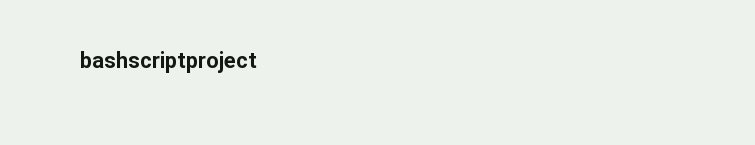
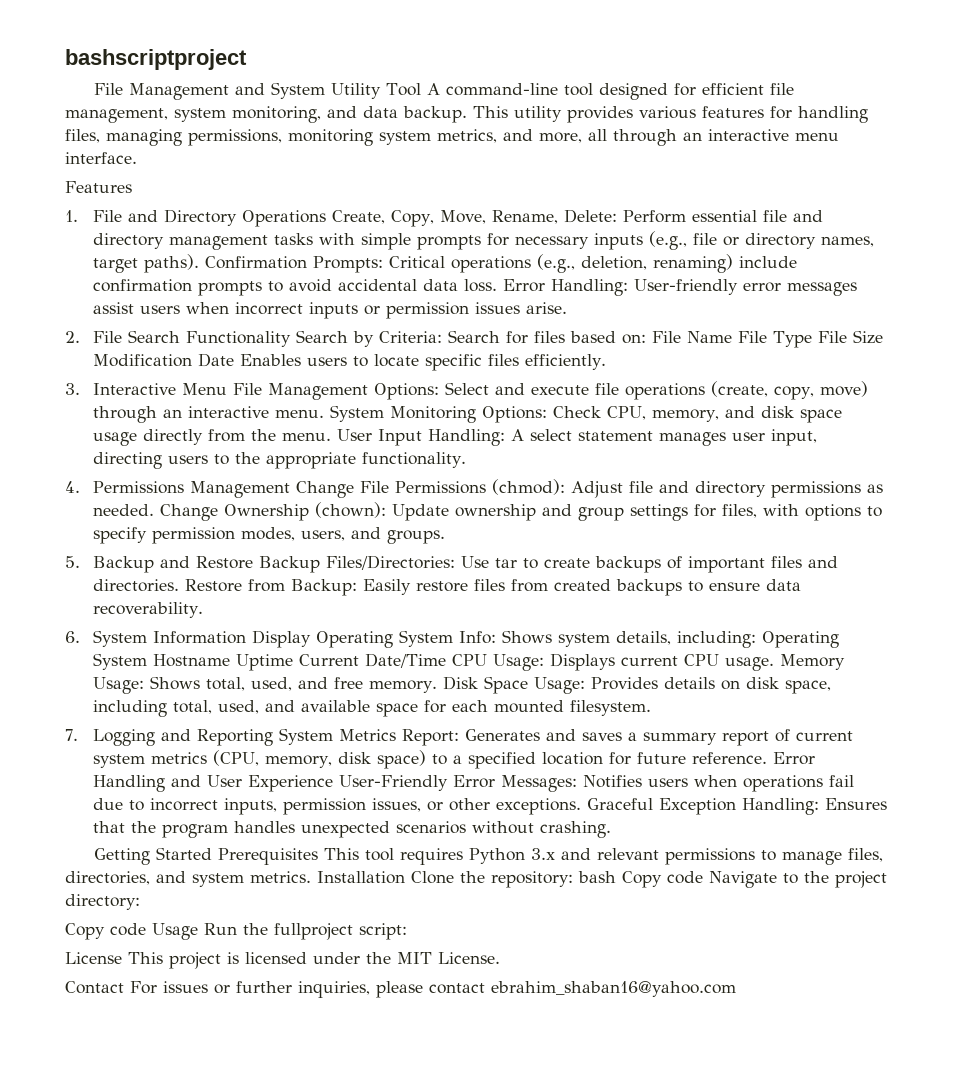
(257, 62) none -> [94,82,795,100] [65,106,868,123] [65,129,839,146] [65,152,137,164] [65,181,132,193] [65,209,823,227] [92,231,874,250] [92,254,797,273] [92,279,857,296] [92,302,567,319] [65,330,883,348] [92,353,606,371] [65,381,868,400] [92,405,842,423] [92,429,817,446] [92,452,466,469] [65,479,883,498] [92,502,882,521] [92,527,445,544] [65,555,838,573] [92,579,801,596] [92,602,203,618] [65,630,839,648] [92,653,845,671] [92,676,831,694] [92,700,651,717] [65,728,853,746] [92,750,815,769] [92,775,854,792] [92,798,887,815] [92,821,611,838] [94,847,884,865] [65,871,887,888] [65,894,140,910] [65,923,407,940] [65,952,500,969] [65,981,736,998] // File Management and System Utility Tool A command-line tool designed for efficient file management, system monitoring, and data backup. This utility provides various features for handling files, managing permissions, monitoring system metrics, and more, all through an interactive menu interface. // Features // 1. File and Directory Operations Create, Copy, Move, Rename, Delete: Perform essential file and directory management tasks with simple prompts for necessary inputs (e.g., file or directory names, target paths). Confirmation Prompts: Critical operations (e.g., deletion, renaming) include confirmation prompts to avoid accidental data loss. Error Handling: User-friendly error messages assist users when incorrect inputs or permission issues arise. // 2. File Search Functionality Search by Criteria: Search for files based on: File Name File Type File Size Modification Date Enables users to locate specific files efficiently. // 3. Interactive Menu File Management Options: Select and execute file operations (create, copy, move) through an interactive menu. System Monitoring Options: Check CPU, memory, and disk space usage directly from the menu. User Input Handling: A select statement manages user input, directing users to the appropriate functionality. // 4. Permissions Management Change File Permissions (chmod): Adjust file and directory permissions as needed. Change Ownership (chown): Update ownership and group settings for files, with options to specify permission modes, users, and groups. // 5. Backup and Restore Backup Files/Directories: Use tar to create backups of important files and directories. Restore from Backup: Easily restore files from created backups to ensure data recoverability. // 6. System Information Display Operating System Info: Shows system details, including: Operating System Hostname Uptime Current Date/Time CPU Usage: Displays current CPU usage. Memory Usage: Shows total, used, and free memory. Disk Space Usage: Provides details on disk space, including total, used, and available space for each mounted filesystem. // 7. Logging and Reporting System Metrics Report: Generates and saves a summary report of current system metrics (CPU, memory, disk space) to a specified location for future reference. Error Handling and User Experience User-Friendly Error Messages: Notifies users when operations fail due to incorrect inputs, permission issues, or other exceptions. Graceful Exception Handling: Ensures that the program handles unexpected scenarios without crashing. // Getting Started Prerequisites This tool requires Python 3.x and relevant permissions to manage files, directories, and system metrics. Installation Clone the repository: bash Copy code Navigate to the project directory: // Copy code Usage Run the fullproject script: // License This project is licensed under the MIT License. // Contact For issues or further inquiries, please contact ebrahim_shaban16@yahoo.com

